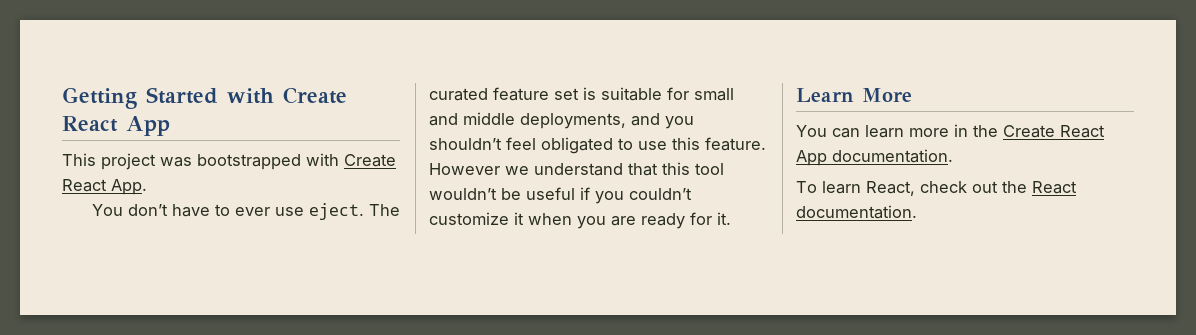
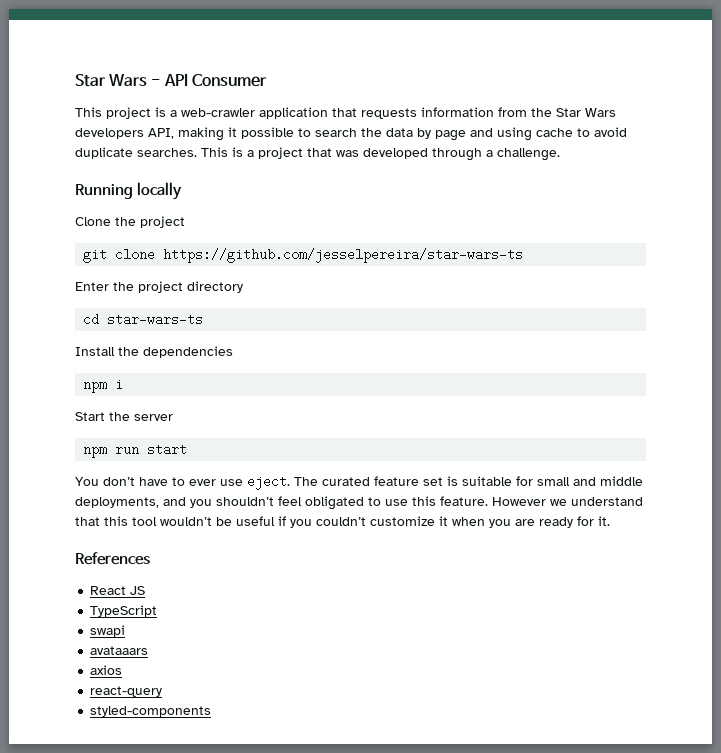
[62,87,347,109] [62,116,170,136] [62,153,396,170] [62,179,147,195] Getting Started with Create React App // This project was bootstrapped with Create React App. -> [75,74,267,87] [75,107,616,119] [75,127,627,141] [75,147,560,161] [75,182,182,200] [75,216,185,228] [83,248,524,263] [75,281,243,293] [83,313,204,326] [75,346,233,358] [83,380,124,393] [75,412,173,421] [83,443,188,458] Star Wars - API Consumer // This project is a web-crawler application that requests information from the Star Wars developers API, making it possible to search the data by page and using cache to avoid duplicate searches. This is a project that was developed through a challenge. // Running locally // Clone the project // git clone https://github.com/jesselpereira/star-wars-ts // Enter the project directory // cd star-wars-ts // Install the dependencies // npm i // Start the server // npm run start
[796,88,912,102] [796,124,1105,138] [796,149,953,166] [796,181,1077,196] [796,205,917,219] Learn More // You can learn more in the Create React App documentation. // To learn React, check out the React documentation. -> [75,552,150,565] [90,586,146,595] [90,605,158,617] [90,625,126,637] [90,646,149,655] [90,665,123,675] [90,686,163,697] [90,706,212,717] References // React JS // TypeScript // swapi // avataaars // axios // react-query // styled-components

